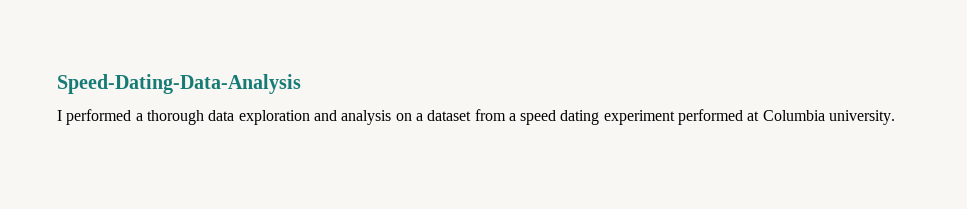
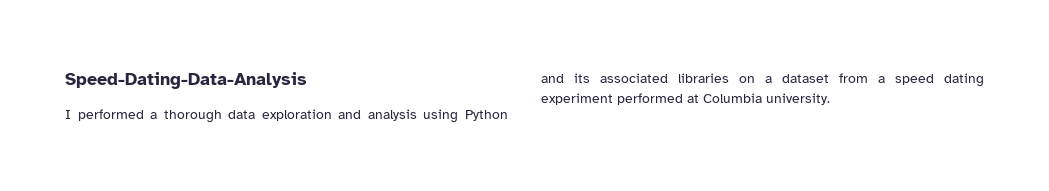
(392, 117) none -> [423,109,508,123] [541,73,729,83] using Python and its associated libraries

